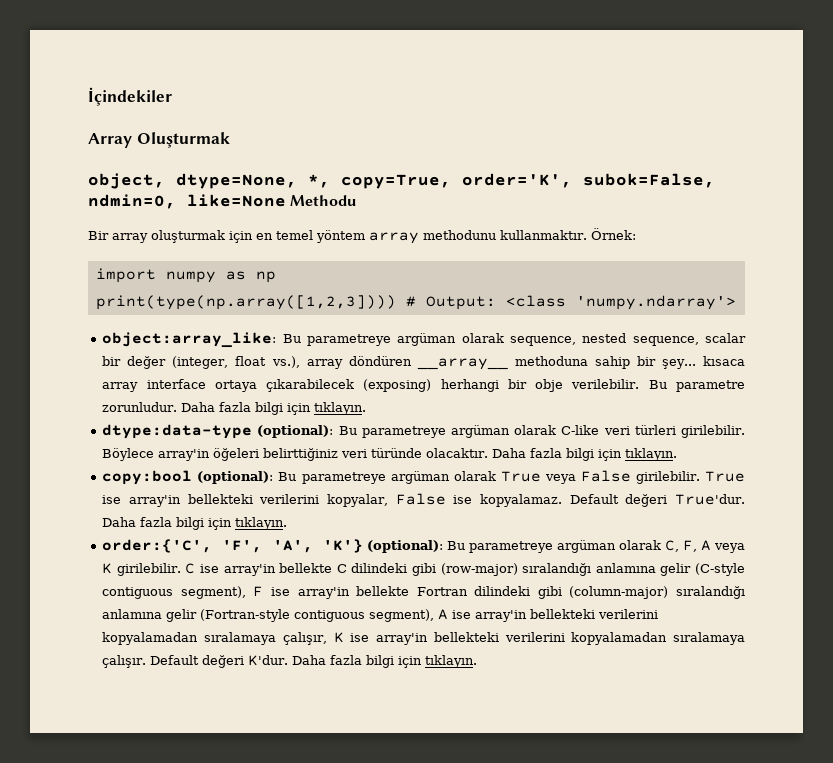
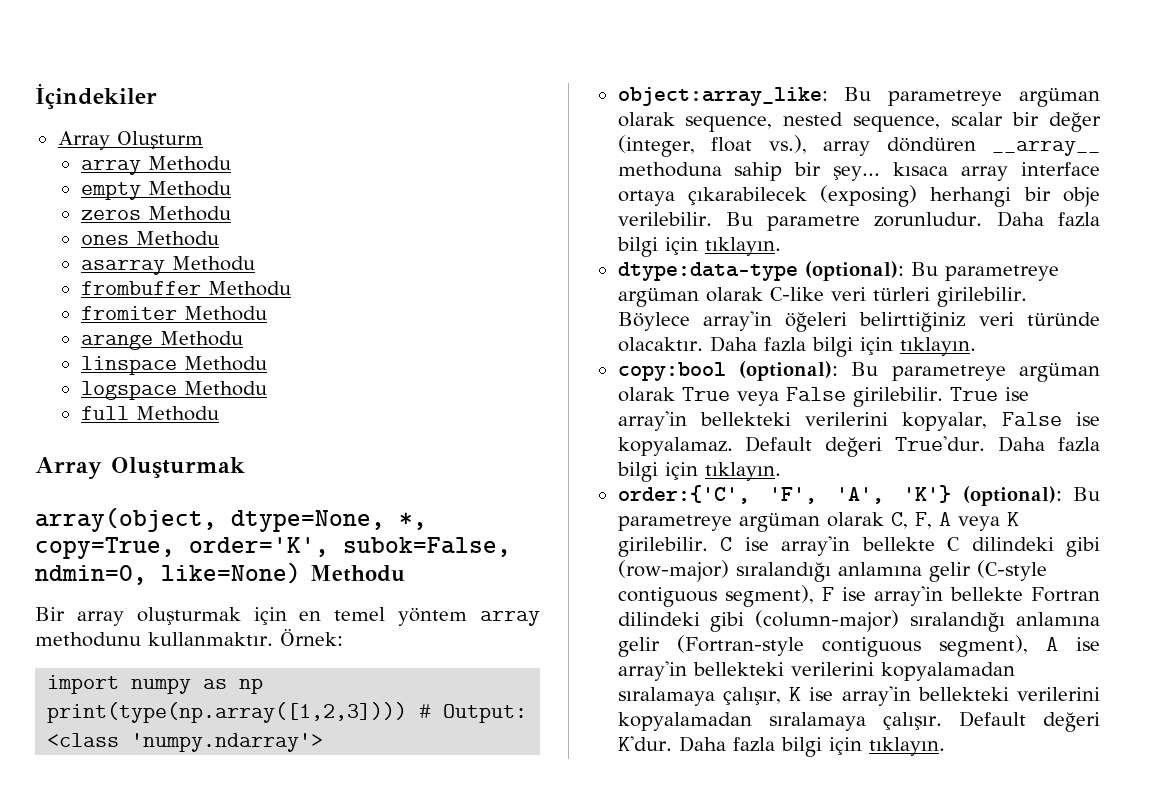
(172, 96) none -> [57,131,203,150] [80,156,231,175] [80,181,231,200] [80,206,231,221] [80,231,219,246] [80,256,255,275] [80,281,291,296] [80,306,267,321] [80,331,243,350] [80,356,267,375] [80,381,267,400] [80,406,219,421] // Array Oluşturm // array Methodu // empty Methodu // zeros Methodu // ones Methodu // asarray Methodu // frombuffer Methodu // fromiter Methodu // arange Methodu // linspace Methodu // logspace Methodu // full Methodu
[88,173,165,189] object, -> [35,507,217,532] array(object,
[187,194,286,207] like=None -> [161,562,301,584] like=None)

